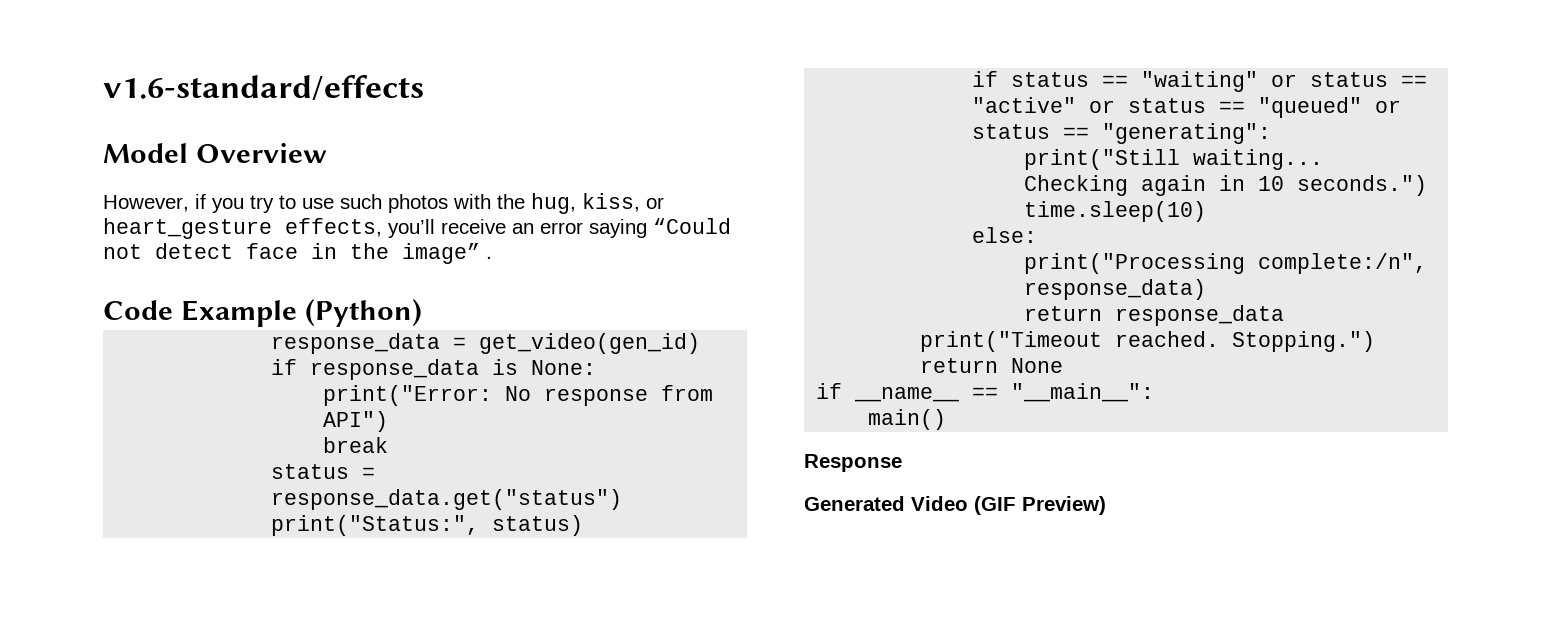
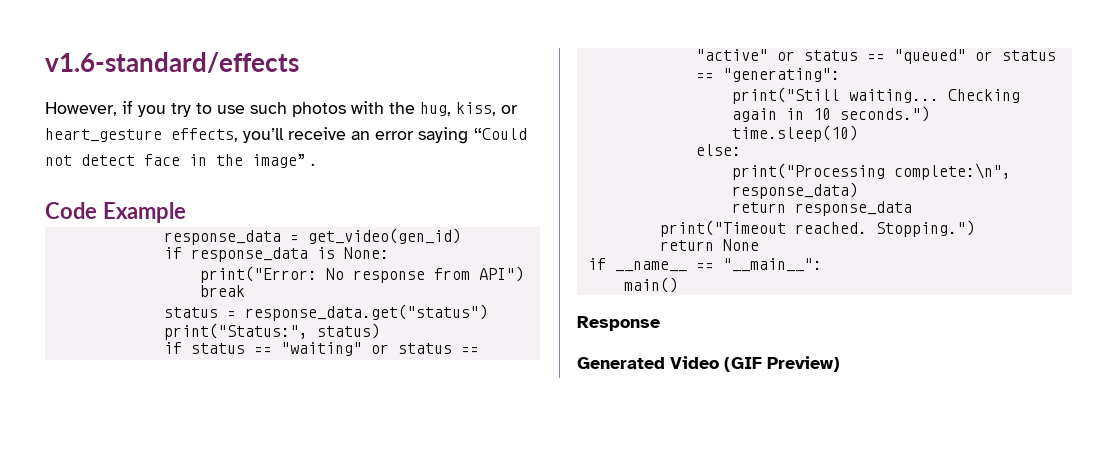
[103,142,327,163] // Model Overview -> (299, 62) none
[304,299,422,327] (Python) -> (186, 212) none
[1258,253,1428,274] complete:/n", -> [893,163,1011,180] complete:\n",

